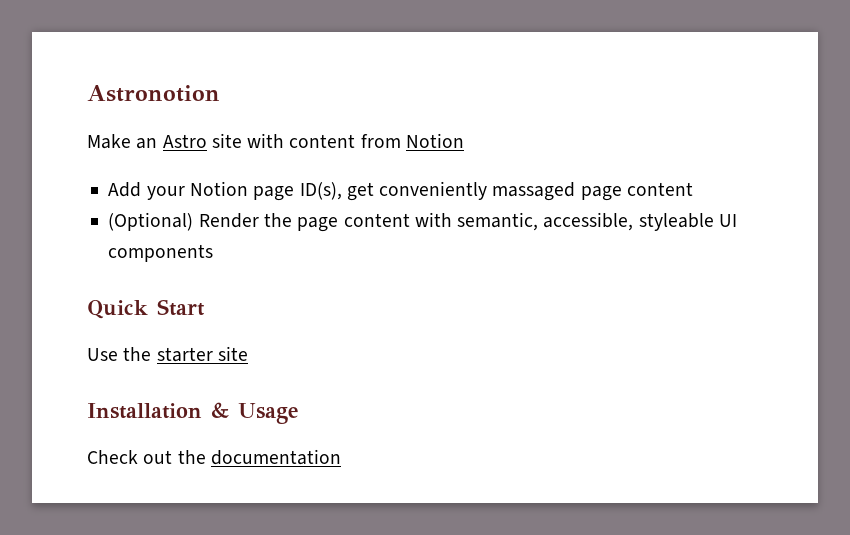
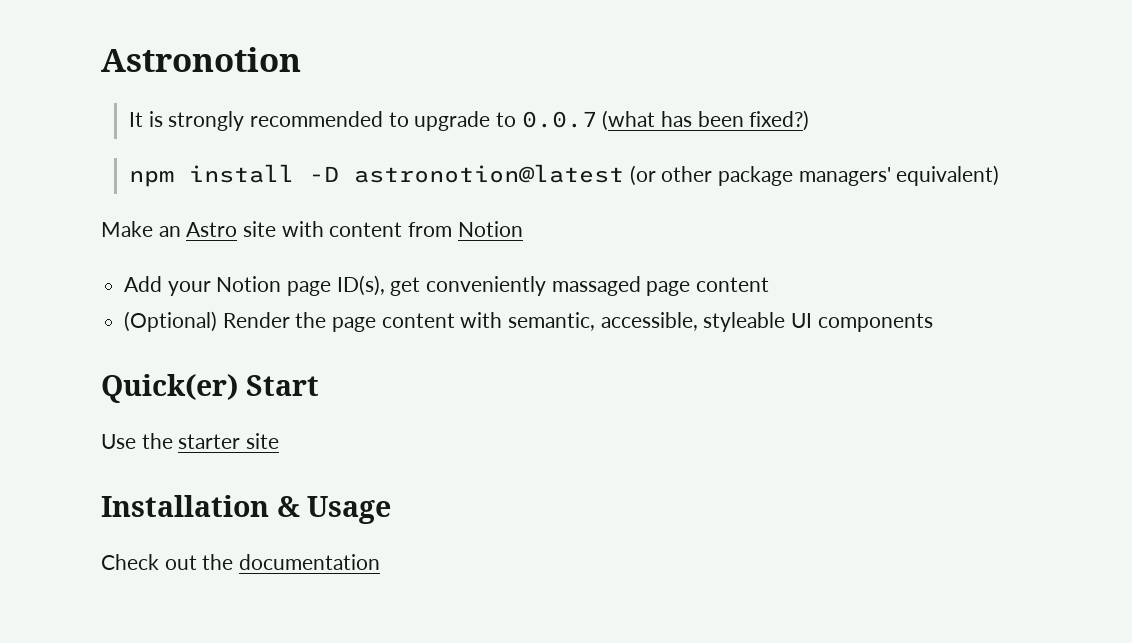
(220, 93) none -> [129,110,810,131] [129,164,1000,187] // It is strongly recommended to upgrade to 0.0.7 (what has been fixed?) // npm install -D astronotion@latest (or other package managers' equivalent)
[87,300,148,319] Quick -> [101,374,238,403] Quick(er)

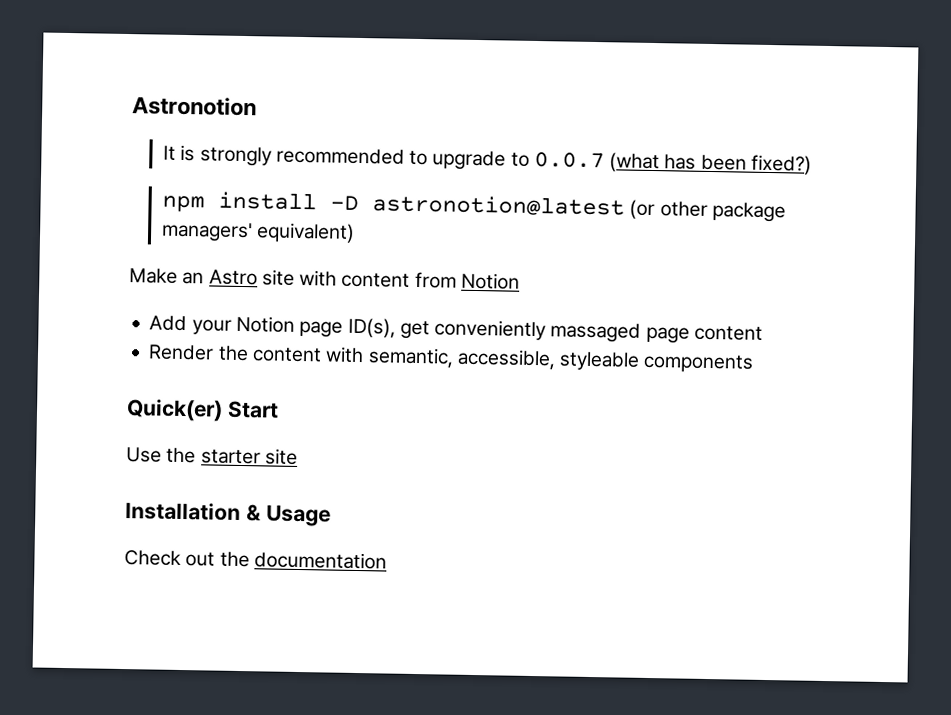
[124,311,218,332] (Optional) -> (763, 333) none
[332,317,377,332] page -> (249, 353) none
[791,313,813,328] UI -> (641, 361) none

